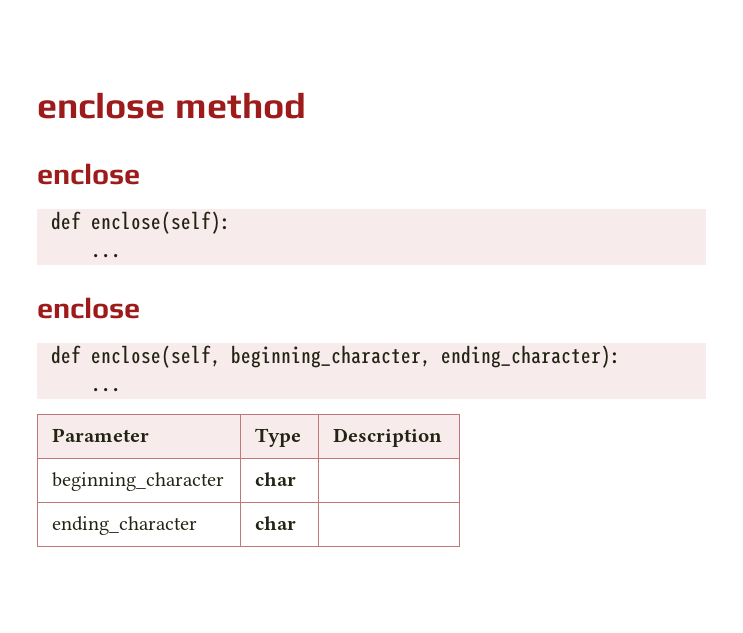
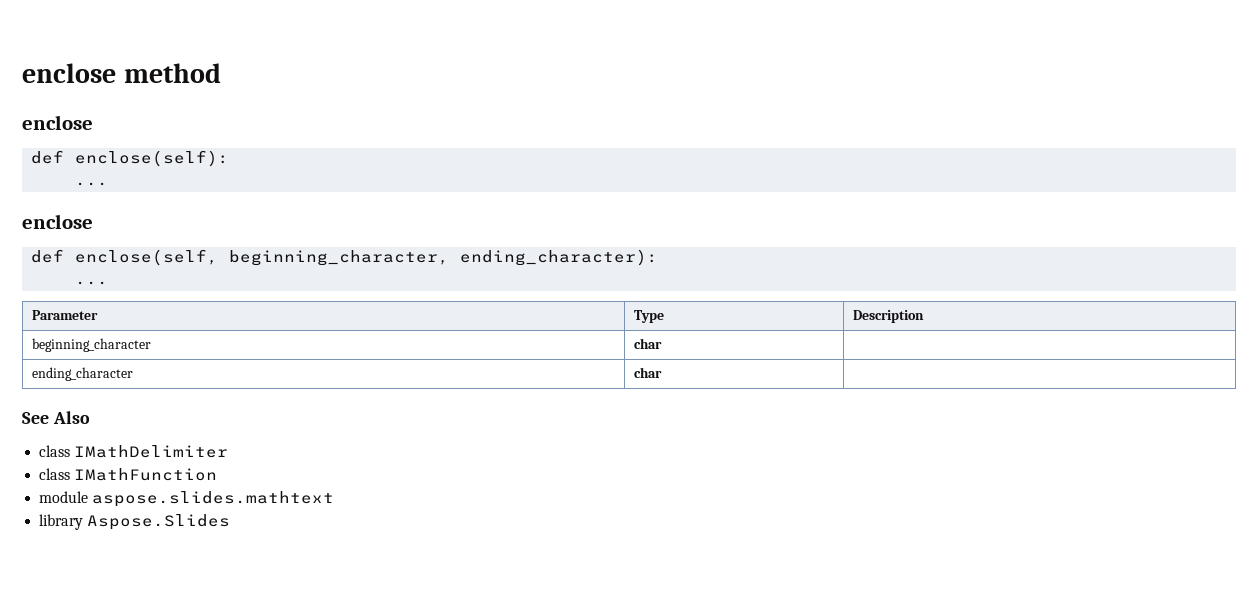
(297, 523) none -> [22,411,90,424] [39,445,229,458] [39,468,218,481] [39,491,335,507] [39,514,231,530] // See Also // class IMathDelimiter // class IMathFunction // module aspose.slides.mathtext // library Aspose.Slides

